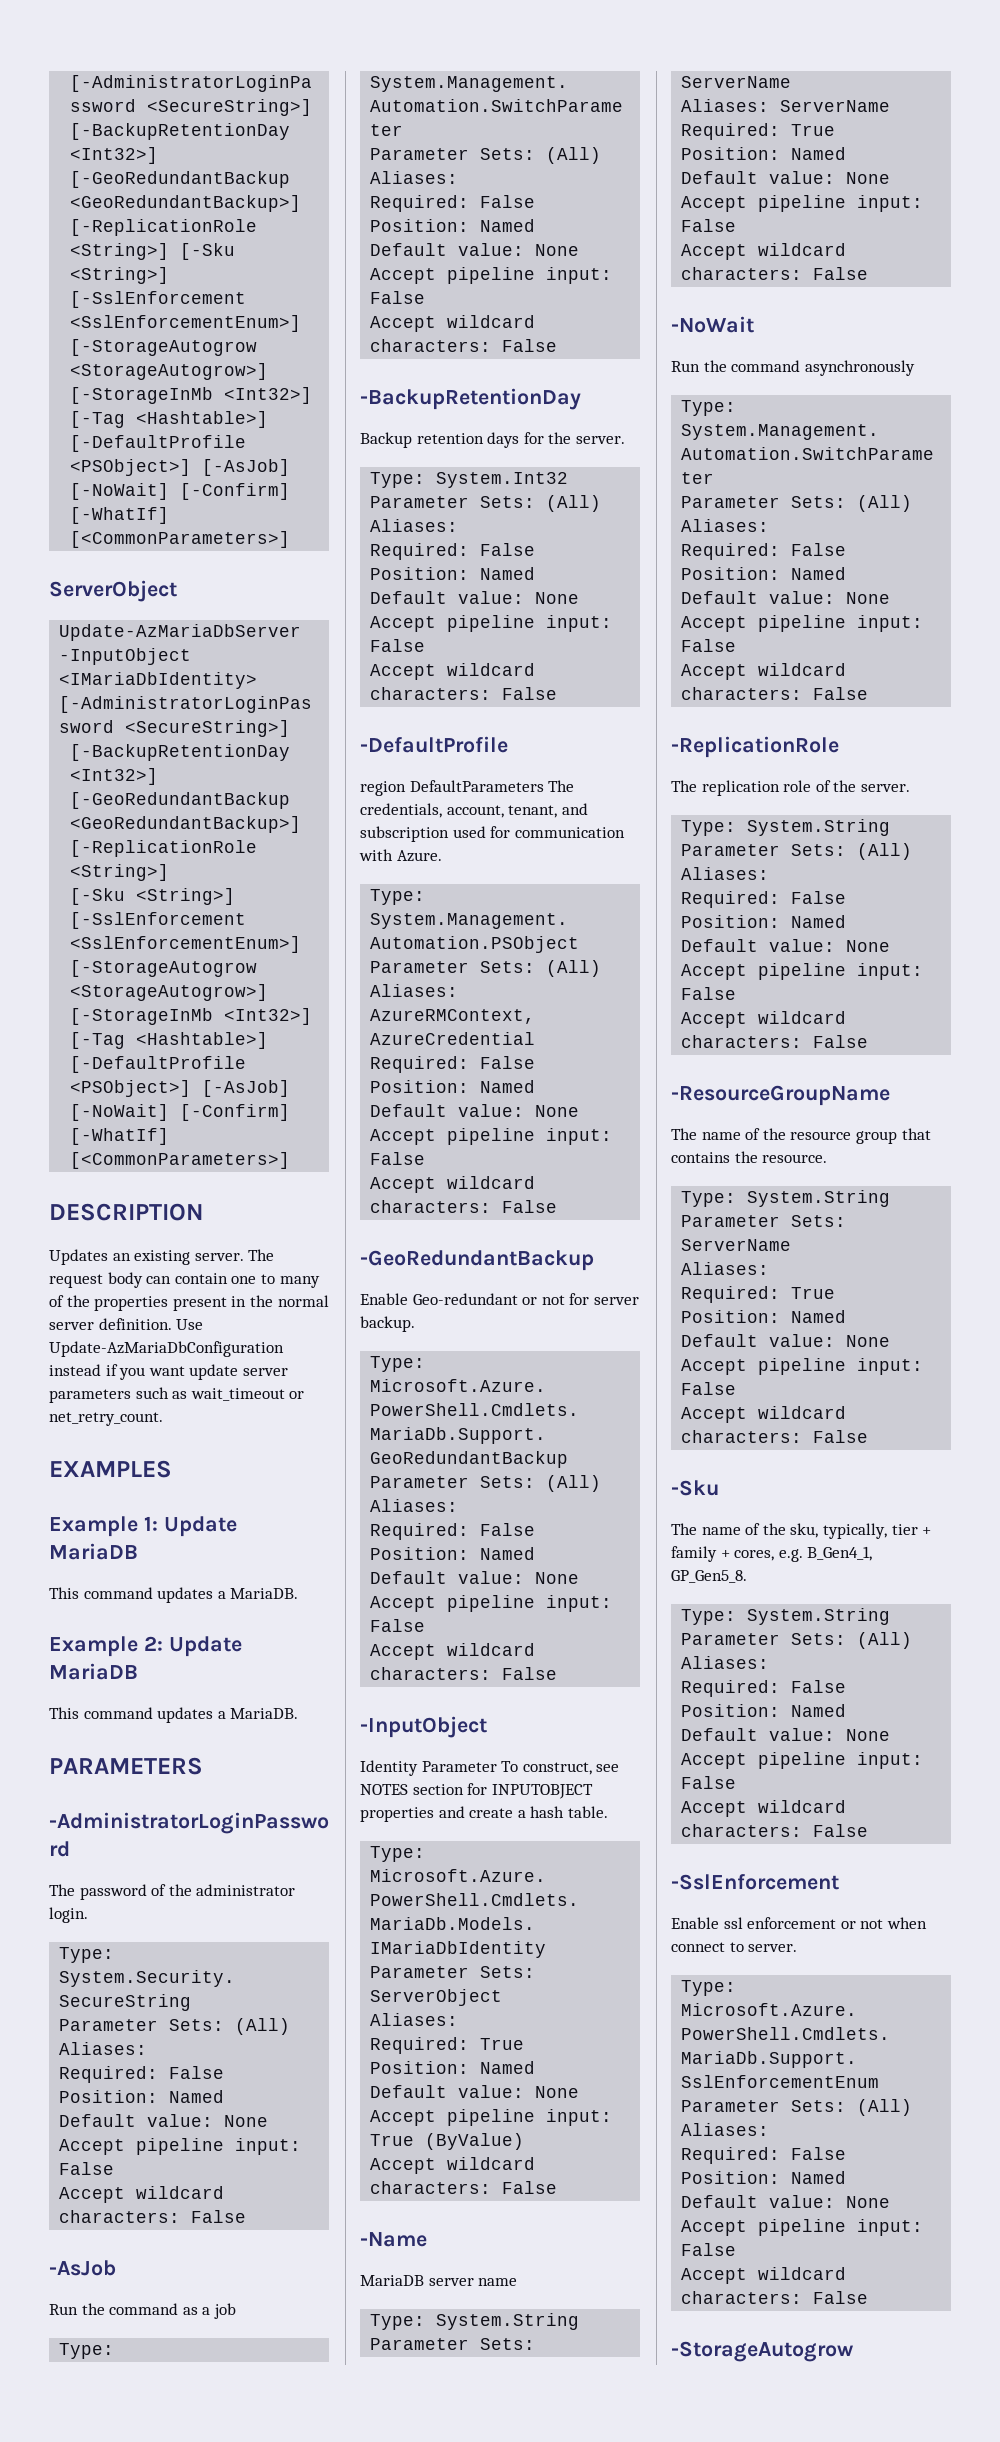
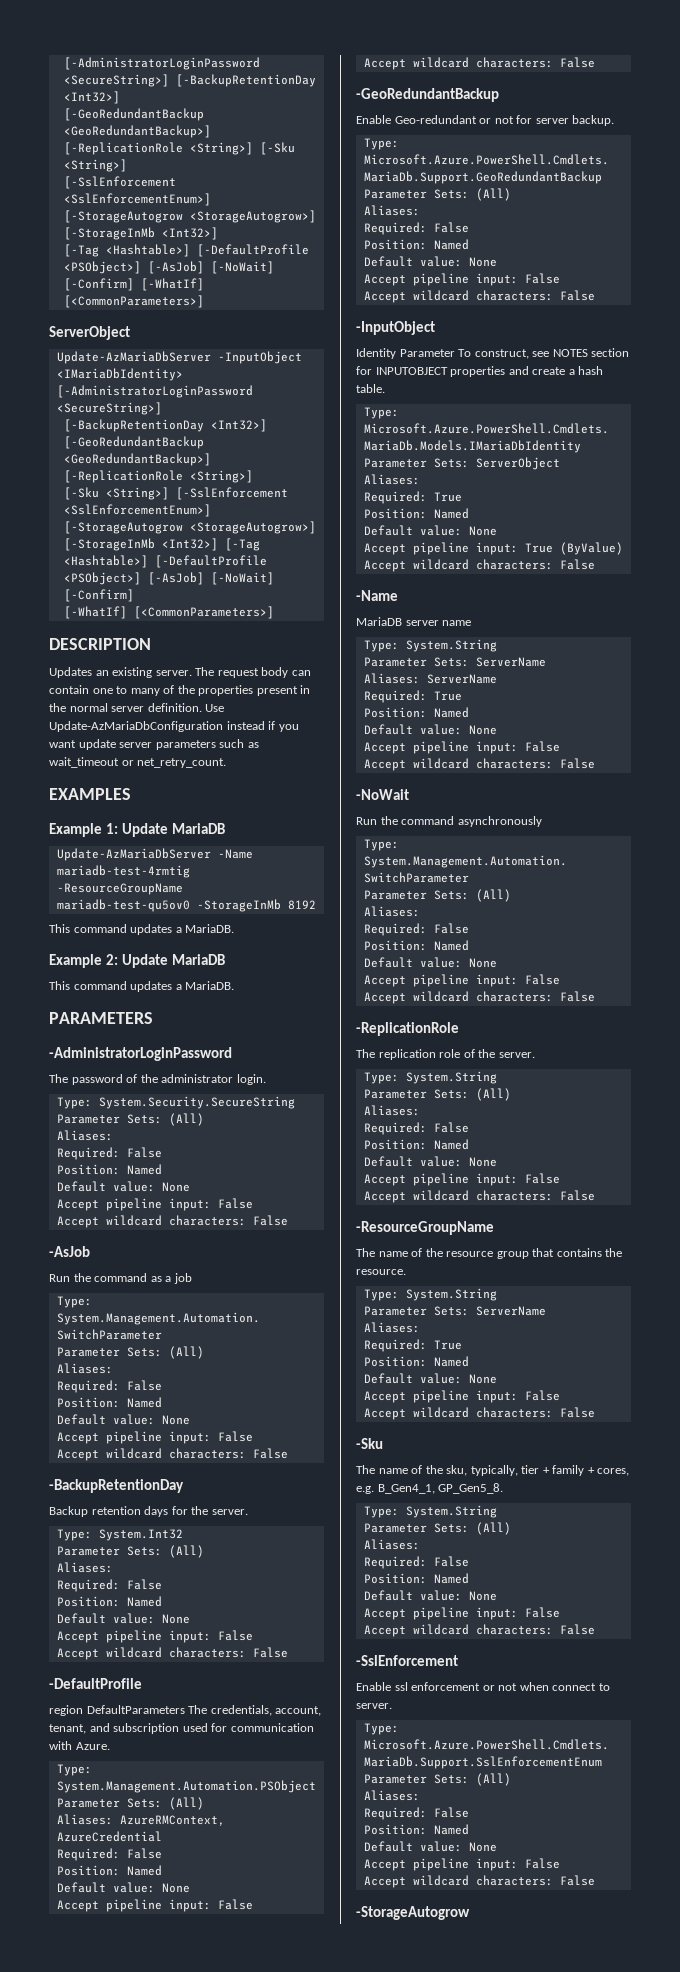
(138, 1551) none -> [56,848,253,861] [56,865,190,878] [56,883,183,895] [56,899,316,912] // Update-AzMariaDbServer -Name mariadb-test-4rmtig -ResourceGroupName mariadb-test-qu5ov0 -StorageInMb 8192

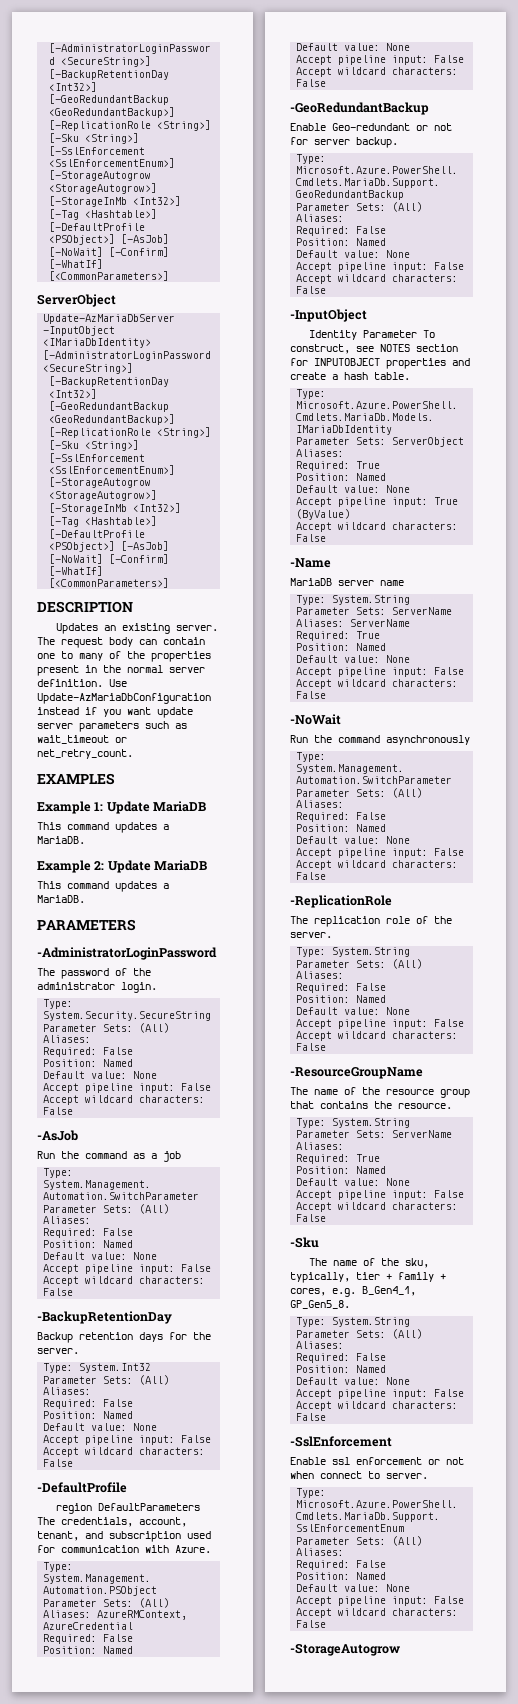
[56,848,253,861] [56,865,190,878] [56,883,183,895] [56,899,316,912] // Update-AzMariaDbServer -Name mariadb-test-4rmtig -ResourceGroupName mariadb-test-qu5ov0 -StorageInMb 8192 -> (207, 806) none

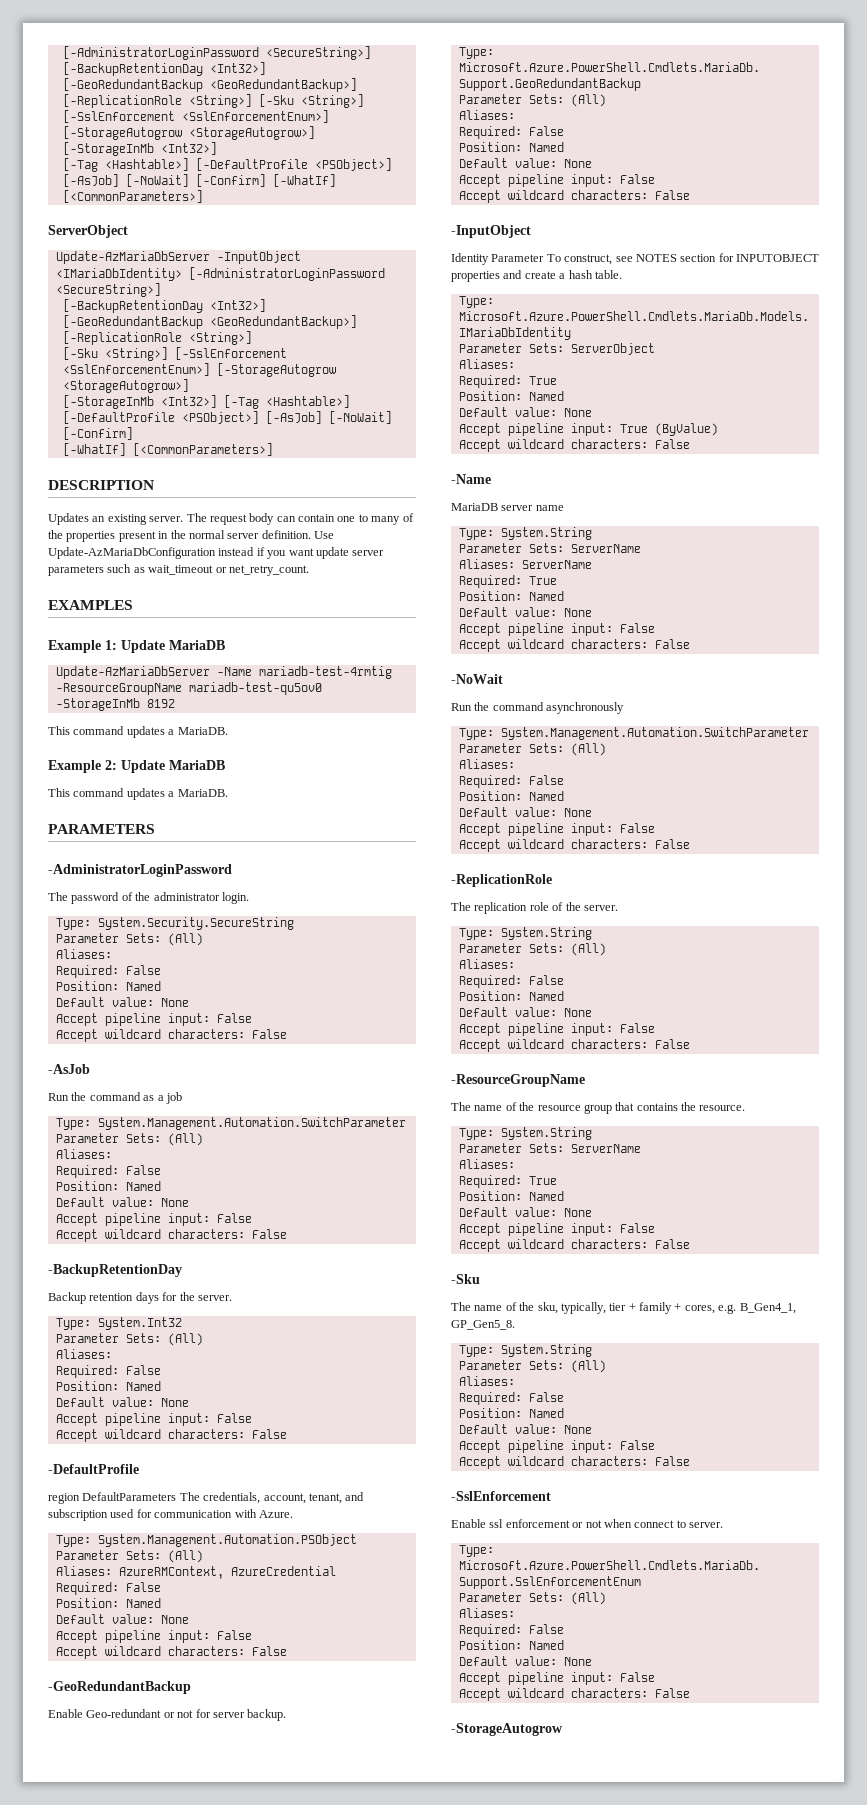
(207, 806) none -> [55,666,392,679] [55,682,322,695] [55,698,175,711] // Update-AzMariaDbServer -Name mariadb-test-4rmtig -ResourceGroupName mariadb-test-qu5ov0 -StorageInMb 8192

